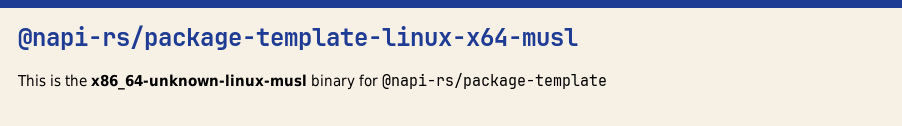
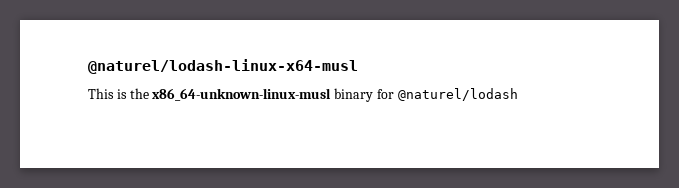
[18,25,578,50] @napi-rs/package-template-linux-x64-musl -> [88,59,358,74] @naturel/lodash-linux-x64-musl
[382,73,608,89] @napi-rs/package-template -> [397,88,518,101] @naturel/lodash

